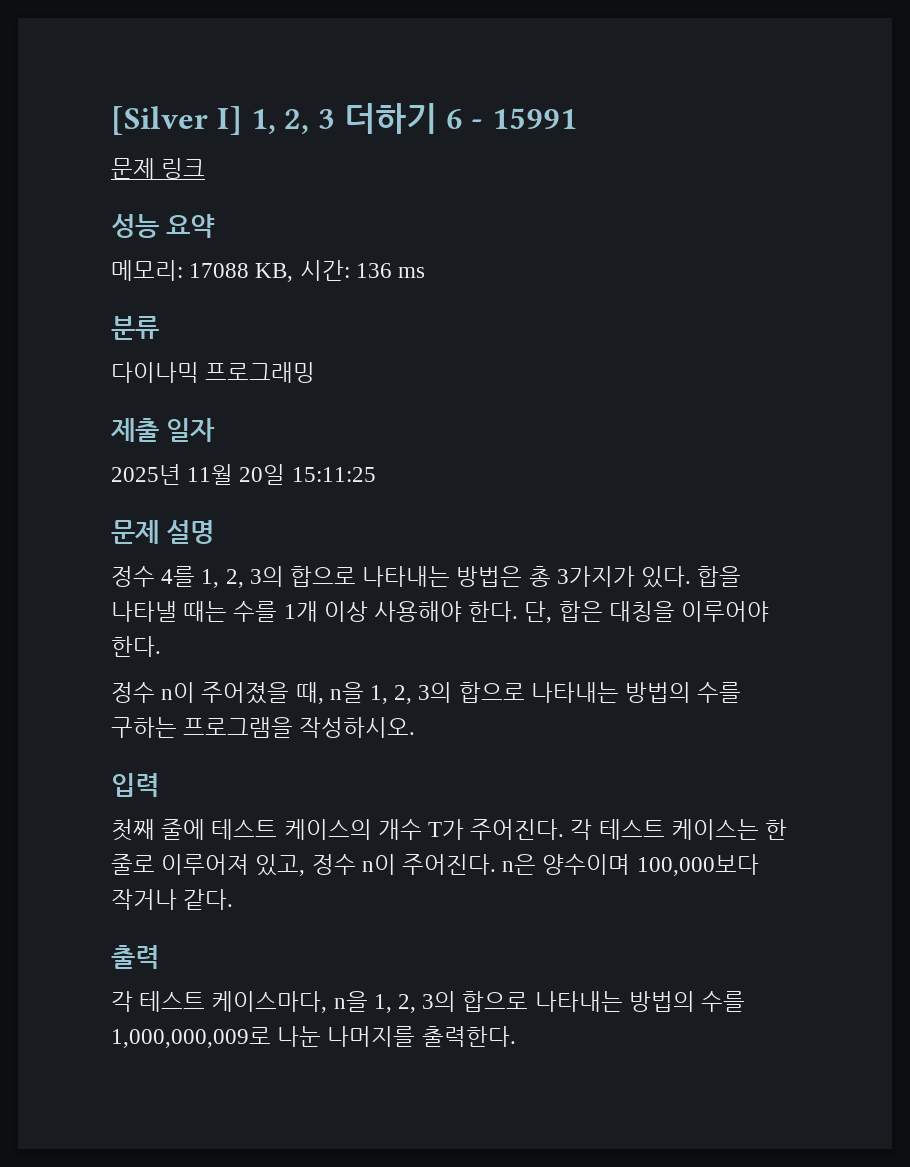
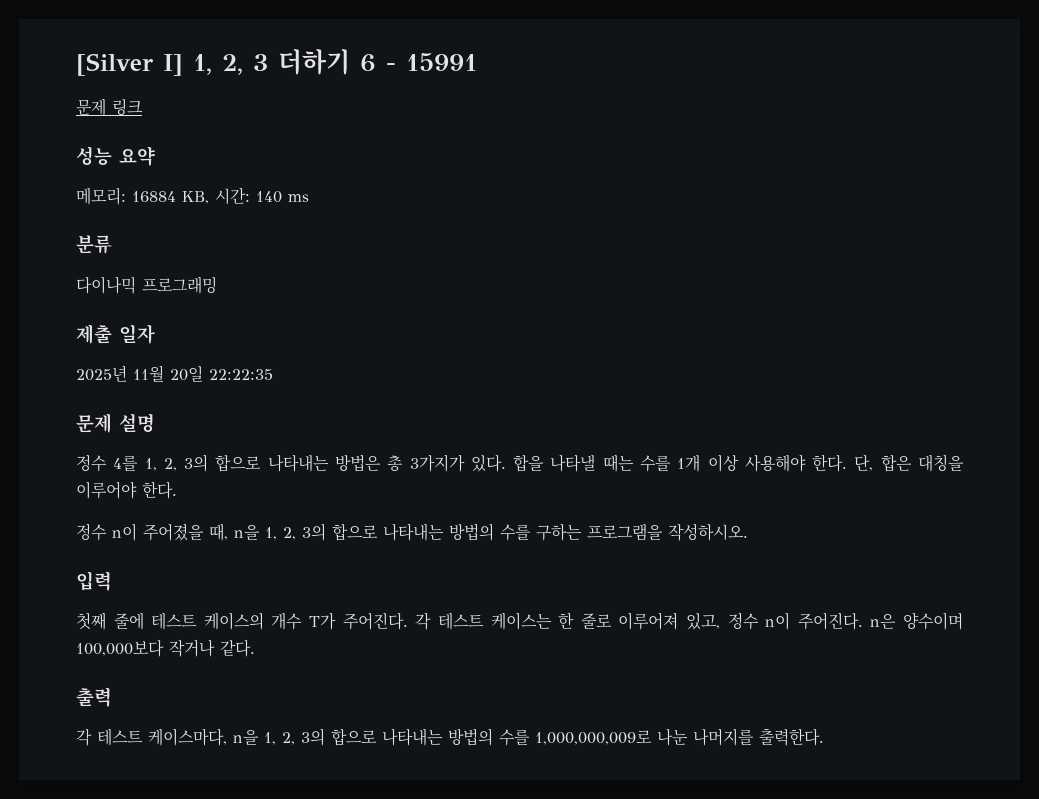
[189,263,250,278] 17088 -> [132,191,176,202] 16884
[355,263,392,278] 136 -> [256,191,282,203] 140
[291,467,376,482] 15:11:25 -> [209,369,273,380] 22:22:35

